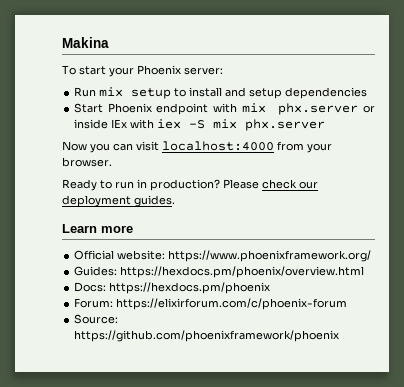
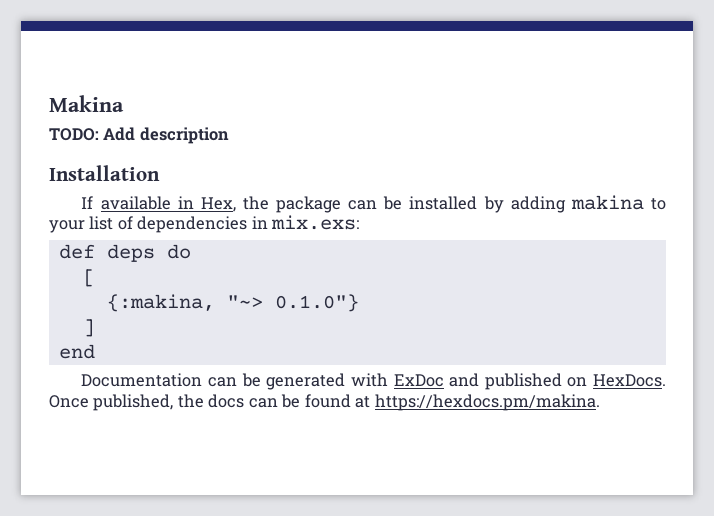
[62,65,223,77] [74,87,368,99] [74,103,375,115] [74,119,326,131] [62,141,332,153] [62,157,112,167] [62,179,318,191] [62,195,175,207] [62,224,133,233] [74,250,372,262] [74,266,365,278] [74,282,271,294] [74,298,348,310] [74,314,119,324] [74,330,340,342] To start your Phoenix server: // Run mix setup to install and setup dependencies // Start Phoenix endpoint with mix phx.server or inside IEx with iex -S mix phx.server // Now you can visit localhost:4000 from your browser. // Ready to run in production? Please check our deployment guides. // Learn more // Official website: https://www.phoenixframework.org/ // Guides: https://hexdocs.pm/phoenix/overview.html // Docs: https://hexdocs.pm/phoenix // Forum: https://elixirforum.com/c/phoenix-forum // Source: https://github.com/phoenixframework/phoenix -> [49,127,229,144] [49,165,160,181] [81,195,666,213] [49,215,360,233] [58,244,191,262] [82,269,95,287] [106,294,359,312] [82,319,95,337] [58,344,95,359] [81,373,666,390] [49,394,600,411] TODO: Add description // Installation // If available in Hex, the package can be installed by adding makina to your list of dependencies in mix.exs: // def deps do // [ // {:makina, "~> 0.1.0"} // ] // end // Documentation can be generated with ExDoc and published on HexDocs. Once published, the docs can be found at https://hexdocs.pm/makina.

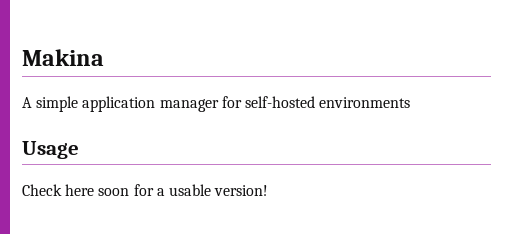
[49,127,229,144] [49,165,160,181] [81,195,666,213] [49,215,360,233] [58,244,191,262] [82,269,95,287] [106,294,359,312] [82,319,95,337] [58,344,95,359] [81,373,666,390] [49,394,600,411] TODO: Add description // Installation // If available in Hex, the package can be installed by adding makina to your list of dependencies in mix.exs: // def deps do // [ // {:makina, "~> 0.1.0"} // ] // end // Documentation can be generated with ExDoc and published on HexDocs. Once published, the docs can be found at https://hexdocs.pm/makina. -> [22,96,411,112] [22,141,79,159] [22,184,269,196] A simple application manager for self-hosted environments // Usage // Check here soon for a usable version!

